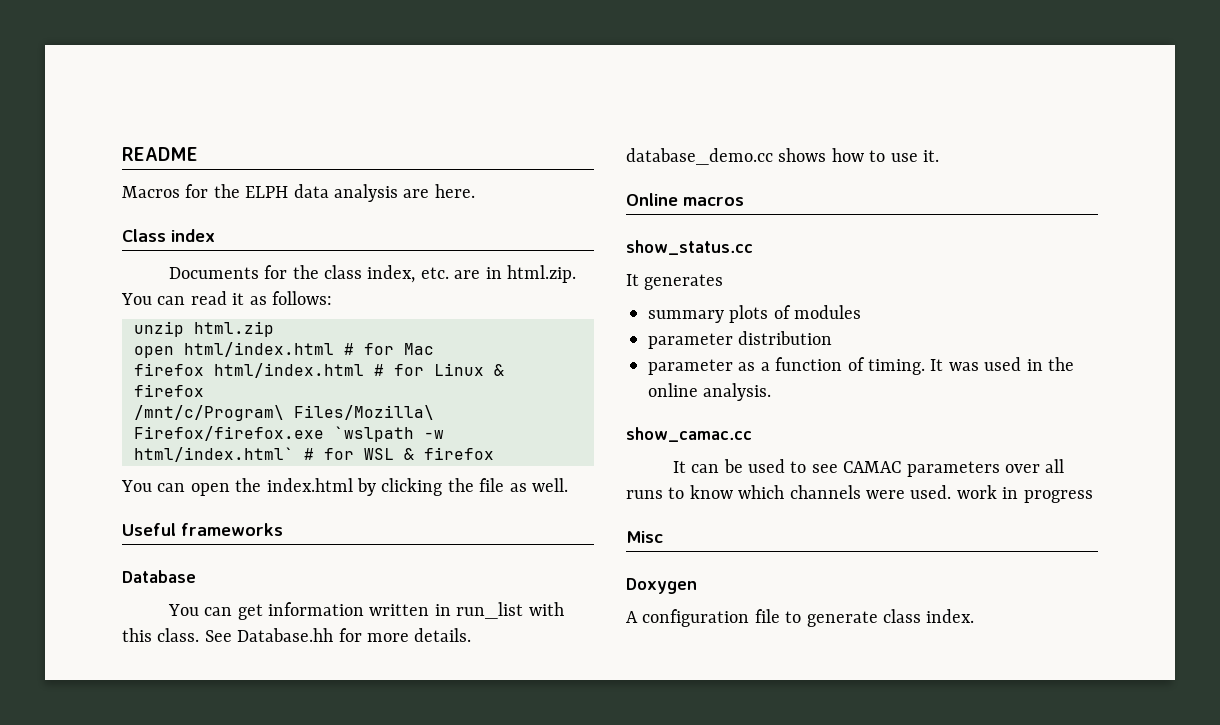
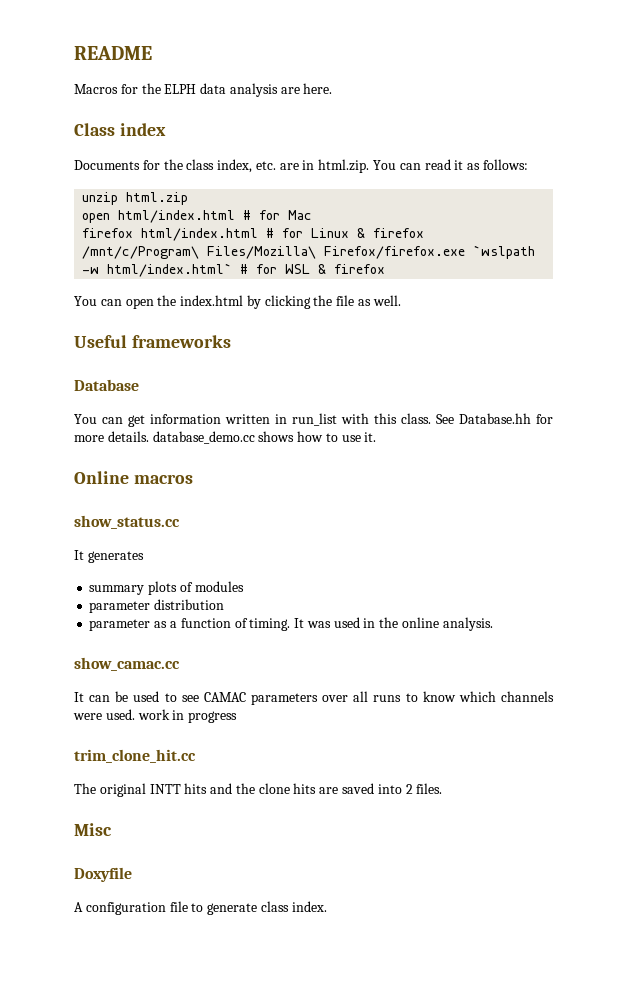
(1093, 496) none -> [74,749,196,763] [74,783,443,797] // trim_clone_hit.cc // The original INTT hits and the clone hits are saved into 2 files.
[626,578,697,594] Doxygen -> [74,867,132,882] Doxyfile

